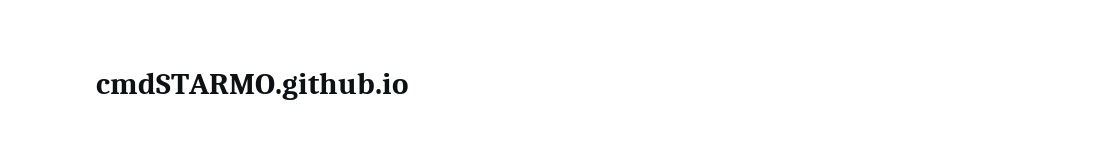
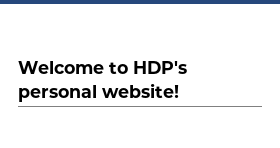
[96,72,408,100] cmdSTARMO.github.io -> [18,61,187,74] [18,83,179,102] Welcome to HDP's personal website!

